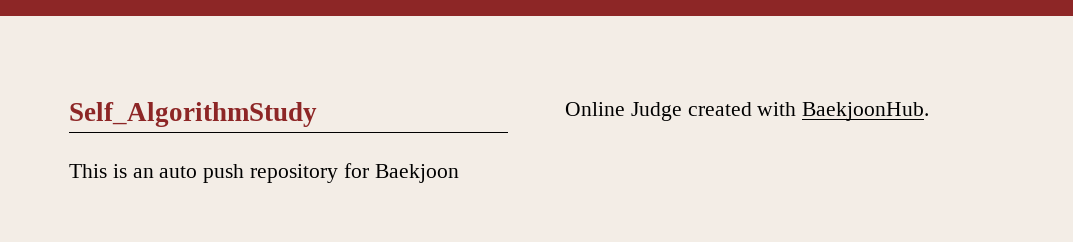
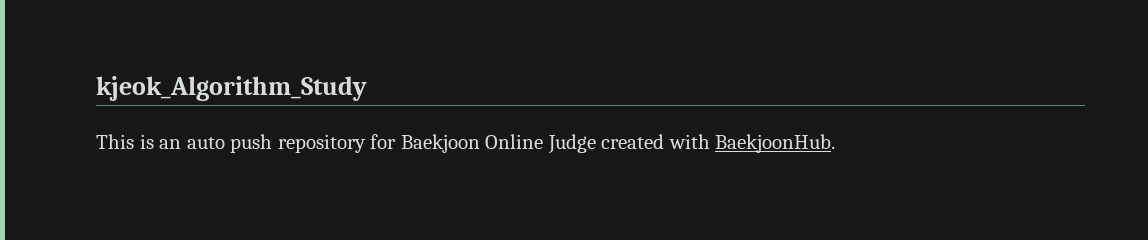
[69,102,317,127] Self_AlgorithmStudy -> [96,76,367,101] kjeok_Algorithm_Study

